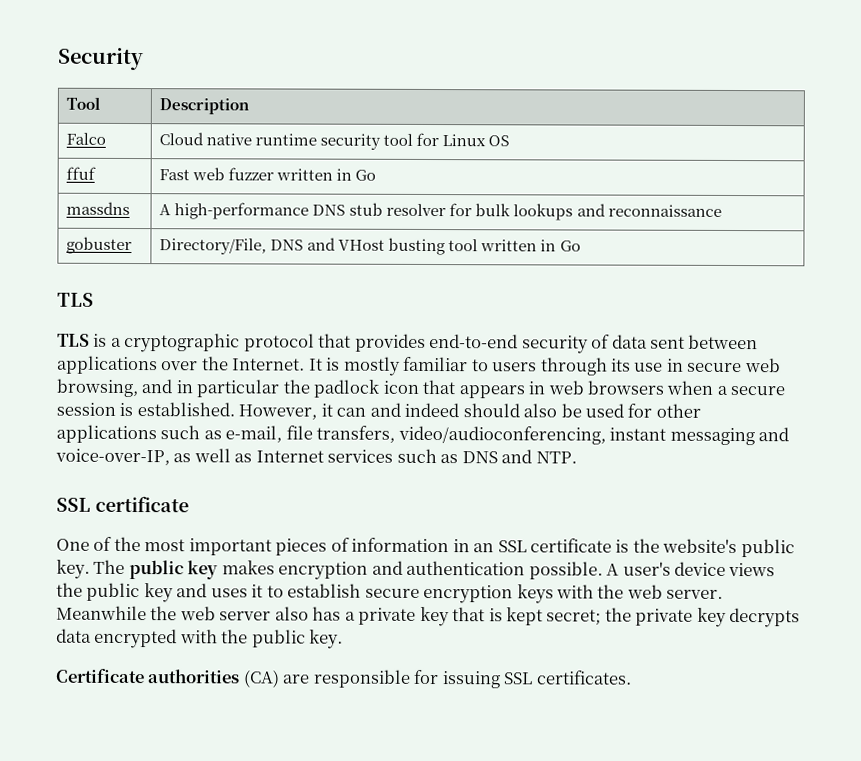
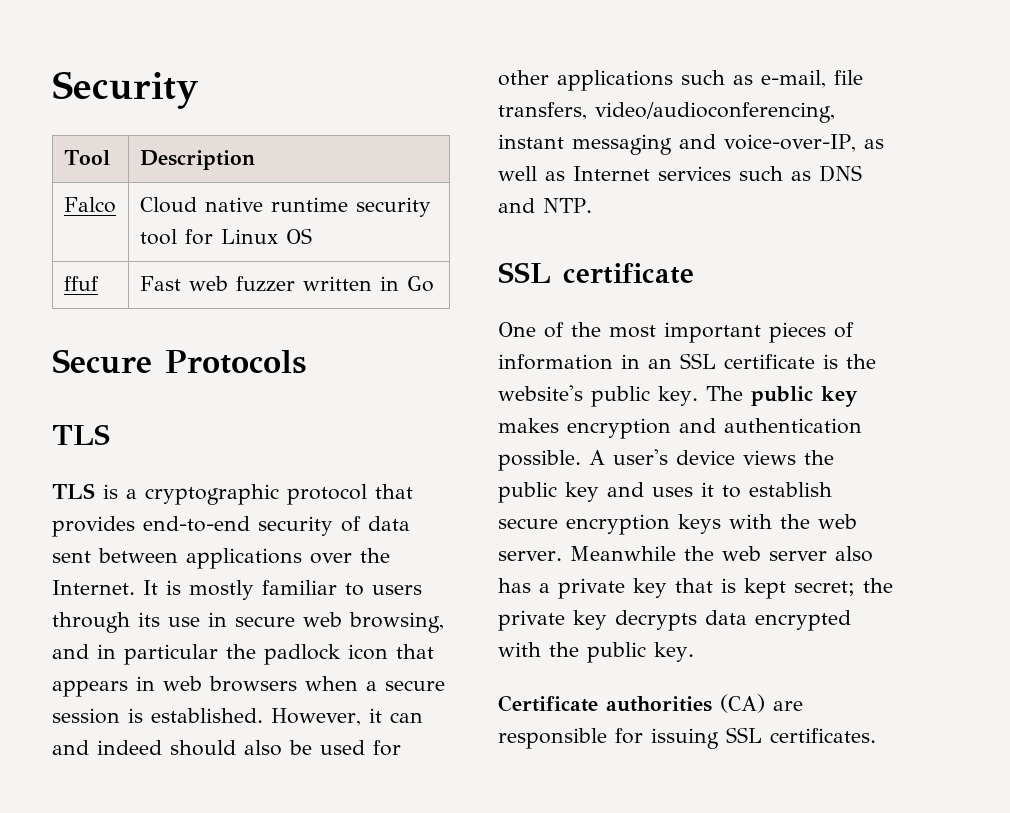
[66,201,131,216] [159,202,722,221] [66,236,133,255] [159,237,581,256] // massdns | A high-performance DNS stub resolver for bulk lookups and reconnaissance // gobuster | Directory/File, DNS and VHost busting tool written in Go -> [52,349,306,374] // Secure Protocols

